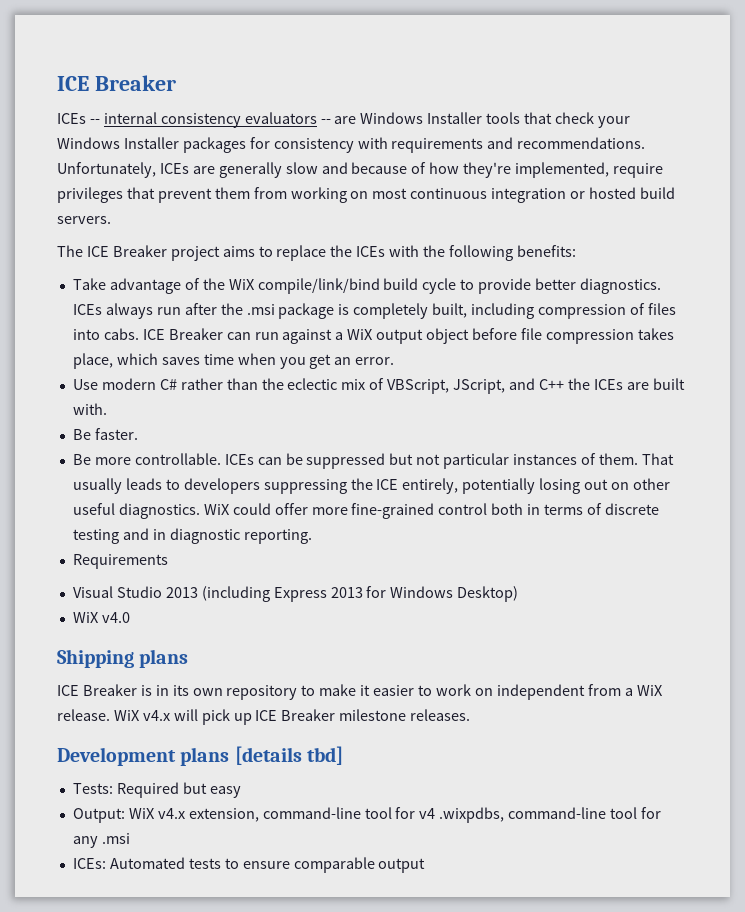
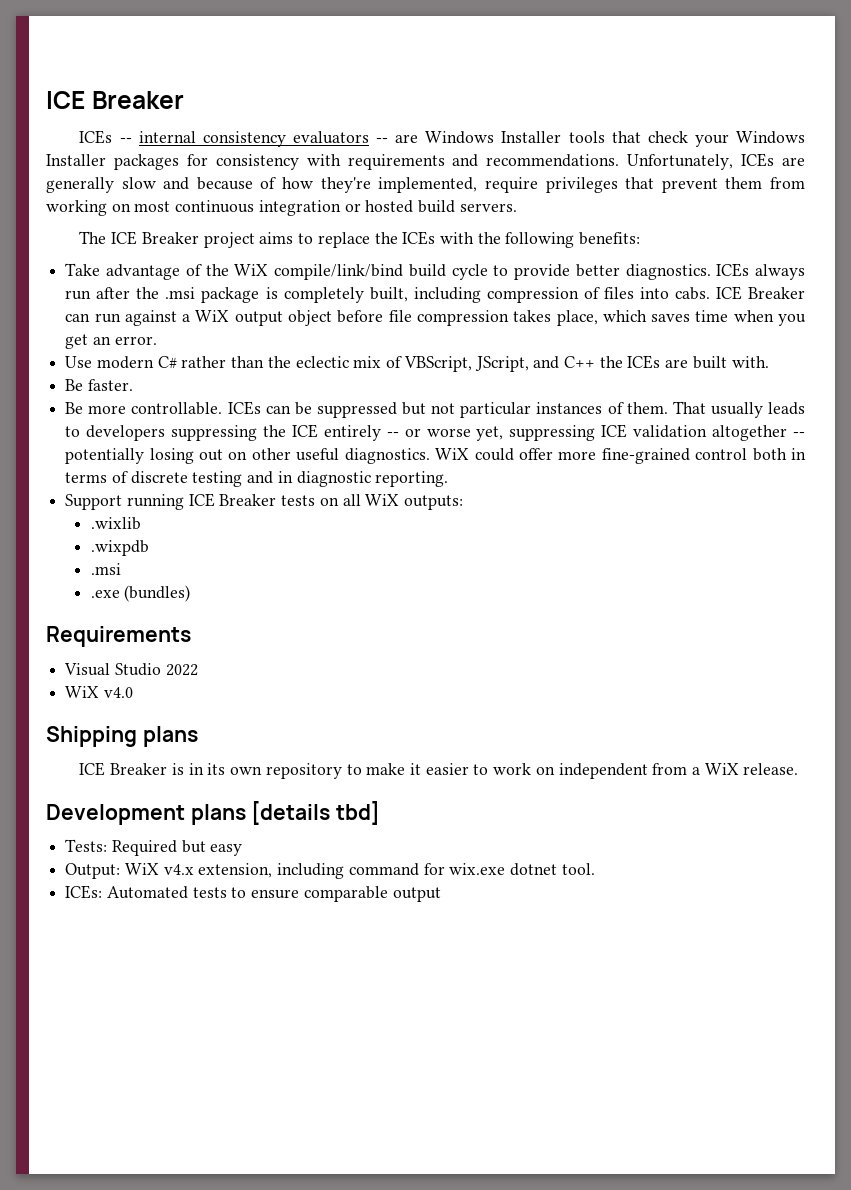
[402,478,459,494] entirely, -> [323,424,806,441] entirely -- or worse yet, suppressing ICE validation altogether --
[72,554,168,569] [72,586,519,602] Requirements // Visual Studio 2013 (including Express 2013 for Windows Desktop) -> [65,493,464,510] [90,517,141,530] [90,540,149,556] [90,563,121,575] [90,585,191,602] [46,626,191,647] [64,663,198,676] Support running ICE Breaker tests on all WiX outputs: // .wixlib // .wixpdb // .msi // .exe (bundles) // Requirements // Visual Studio 2022
[113,709,471,725] WiX v4.x will pick up ICE Breaker milestone releases. -> (799, 769) none
[262,807,662,823] [72,833,130,848] command-line tool for v4 .wixpdbs, command-line tool for any .msi -> [277,863,595,879] including command for wix.exe dotnet tool.

